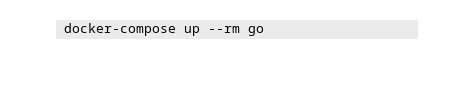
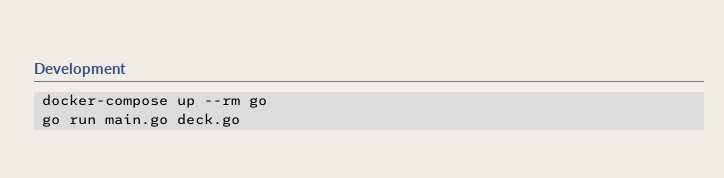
(64, 29) none -> [34,63,126,77] Development //
(265, 31) none -> [41,113,240,127] // go run main.go deck.go

